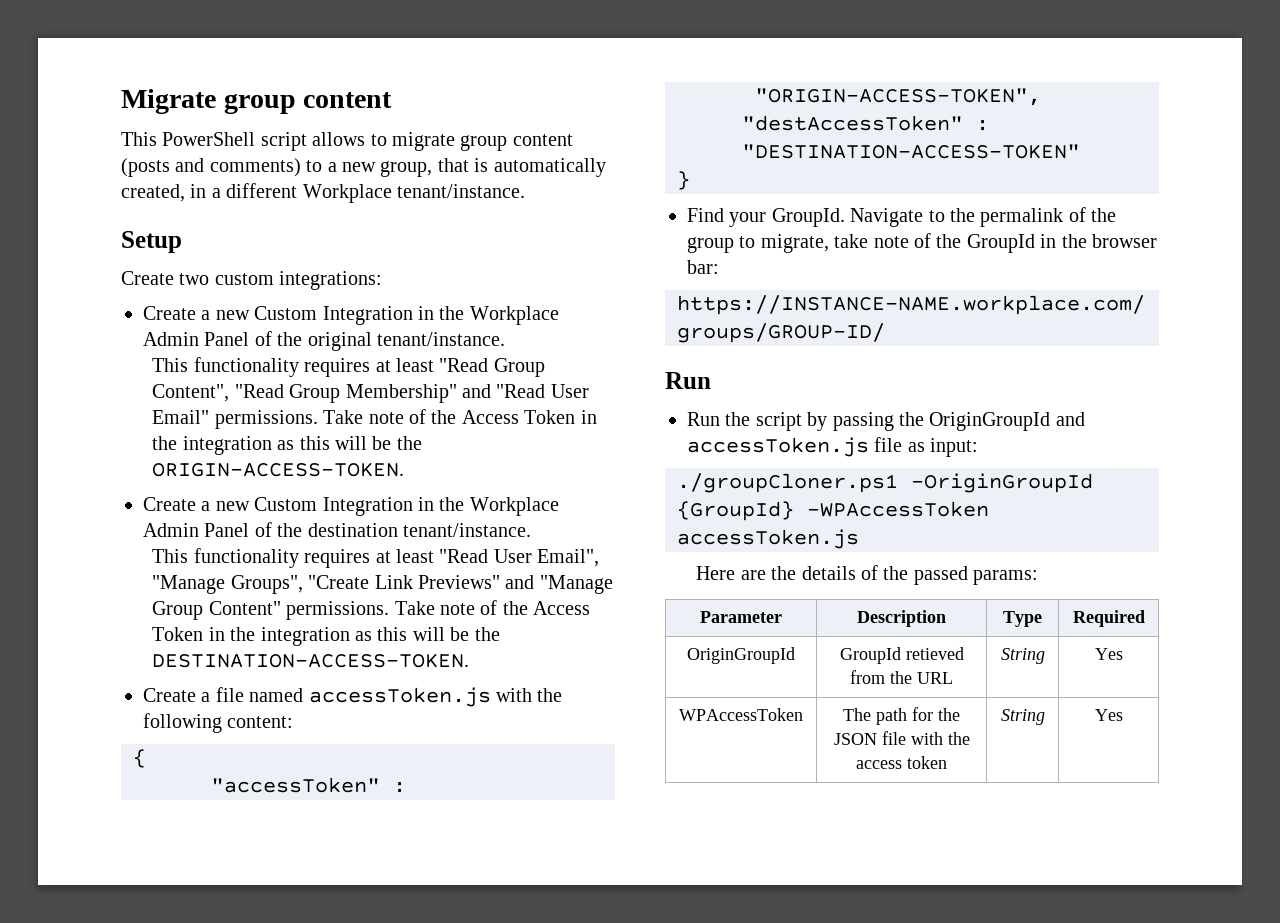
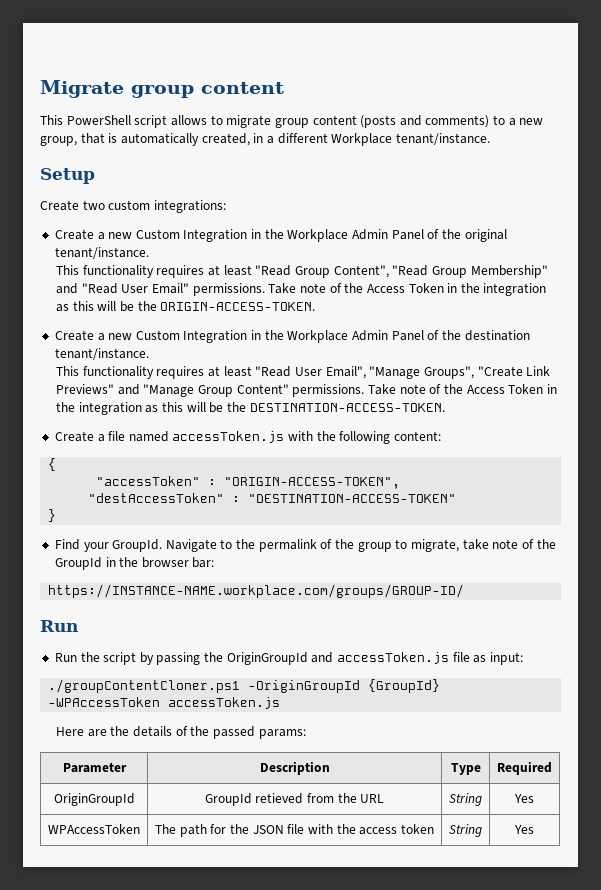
[677,473,898,493] ./groupCloner.ps1 -> [48,679,241,693] ./groupContentCloner.ps1

